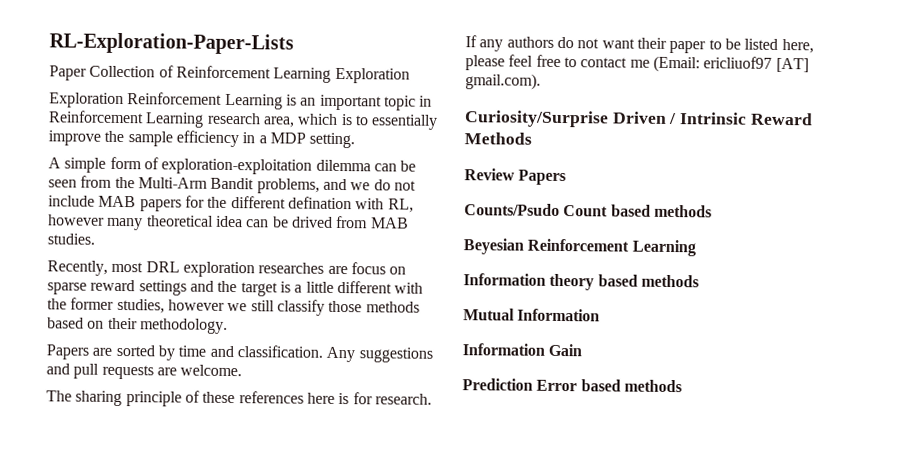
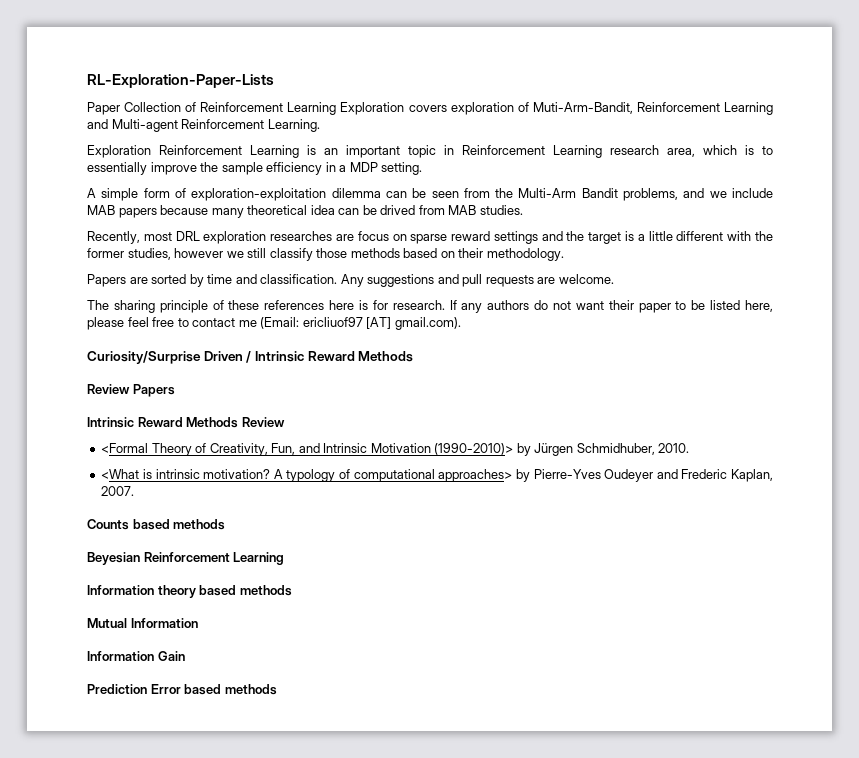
(410, 75) none -> [408,102,773,115] [87,119,320,132] covers exploration of Muti-Arm-Bandit, Reinforcement Learning and Multi-agent Reinforcement Learning.
[373,179,416,191] do not -> (727, 194) none
[184,195,414,213] [48,214,105,226] for the different defination with RL, however -> [160,205,209,215] because
[464,203,609,217] Counts/Psudo Count -> [87,417,285,428] [101,443,690,456] [101,469,774,482] [101,486,135,496] [87,519,129,530] Intrinsic Reward Methods Review // <Formal Theory of Creativity, Fun, and Intrinsic Motivation (1990-2010)> by Jürgen Schmidhuber, 2010. // <What is intrinsic motivation? A typology of computational approaches> by Pierre-Yves Oudeyer and Frederic Kaplan, 2007. // Counts

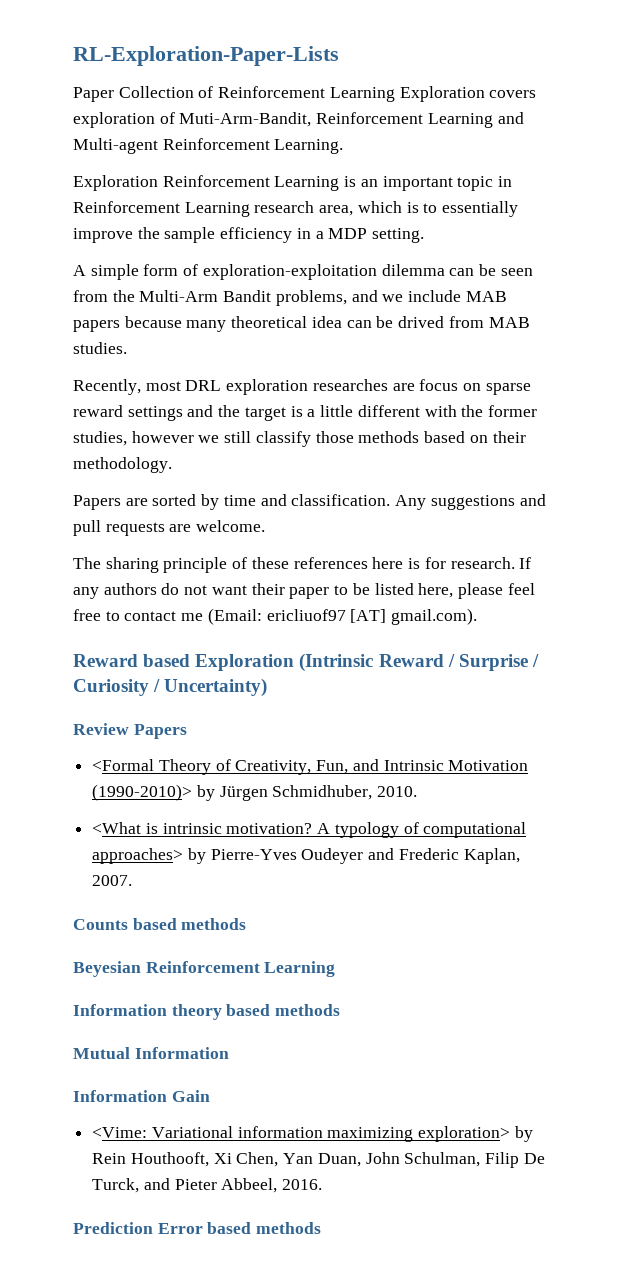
[87,351,414,364] [87,384,175,397] [87,417,285,428] Curiosity/Surprise Driven / Intrinsic Reward Methods // Review Papers // Intrinsic Reward Methods Review -> [73,653,539,672] [73,678,268,697] [73,723,187,739] Reward based Exploration (Intrinsic Reward / Surprise / Curiosity / Uncertainty) // Review Papers
(185, 656) none -> [92,1126,533,1142] [92,1152,545,1168] [92,1178,323,1193] // <Vime: Variational information maximizing exploration> by Rein Houthooft, Xi Chen, Yan Duan, John Schulman, Filip De Turck, and Pieter Abbeel, 2016.

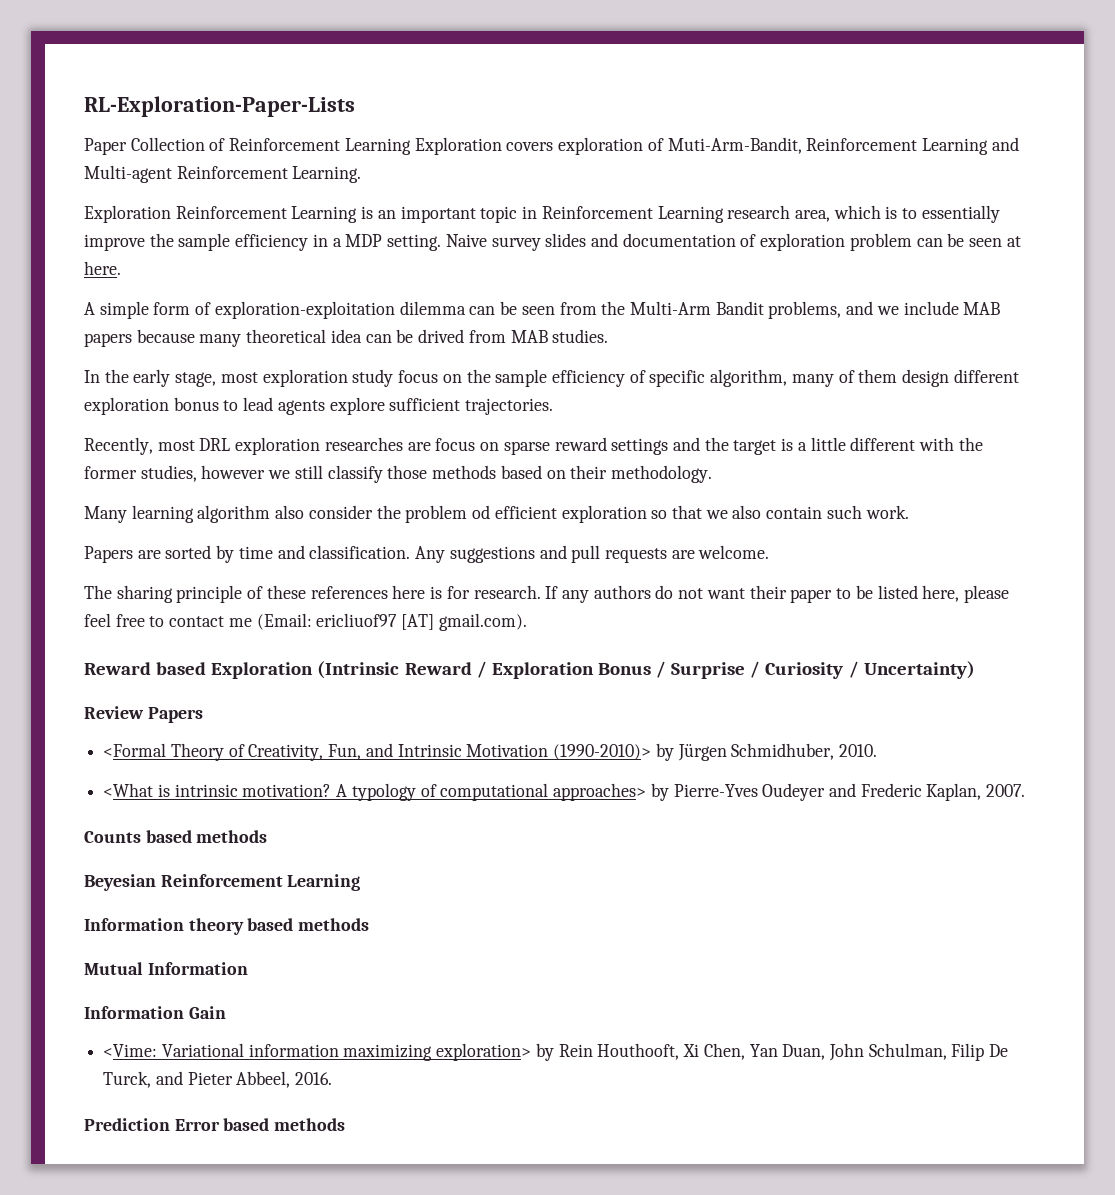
(425, 235) none -> [445,233,1021,251] [84,261,121,275] Naive survey slides and documentation of exploration problem can be seen at here.
(127, 348) none -> [84,369,1019,387] [84,397,554,415] // In the early stage, most exploration study focus on the sample efficiency of specific algorithm, many of them design different exploration bonus to lead agents explore sufficient trajectories.
(172, 465) none -> [84,505,909,523] // Many learning algorithm also consider the problem od efficient exploration so that we also contain such work.
(455, 660) none -> [491,661,667,679] Exploration Bonus /

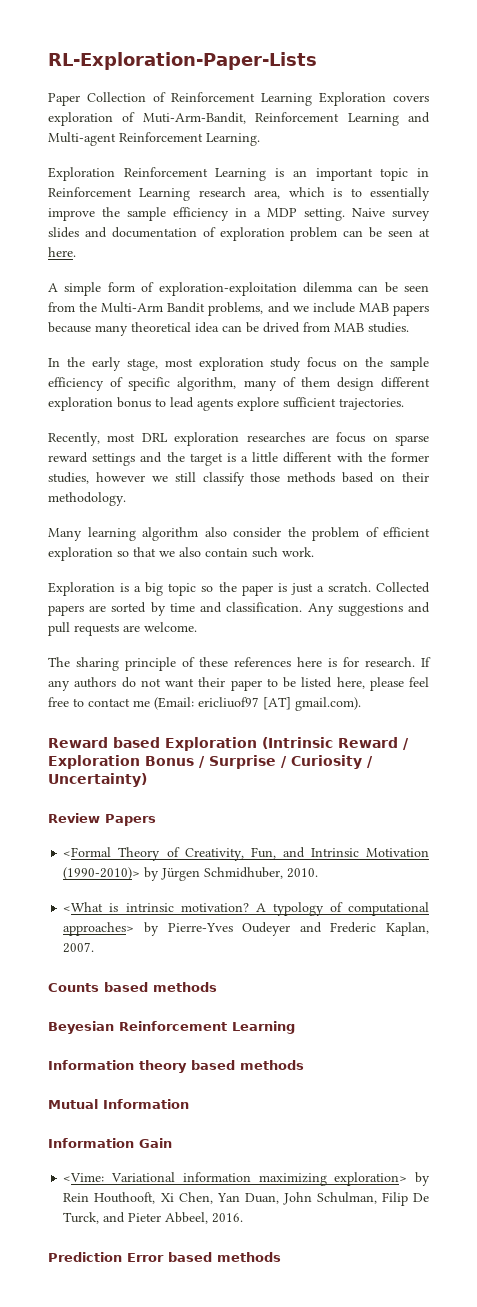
[472,505,491,519] od -> [365,527,379,537] of
[84,546,133,563] Papers -> [48,582,430,596] [48,605,84,616] Exploration is a big topic so the paper is just a scratch. Collected papers

